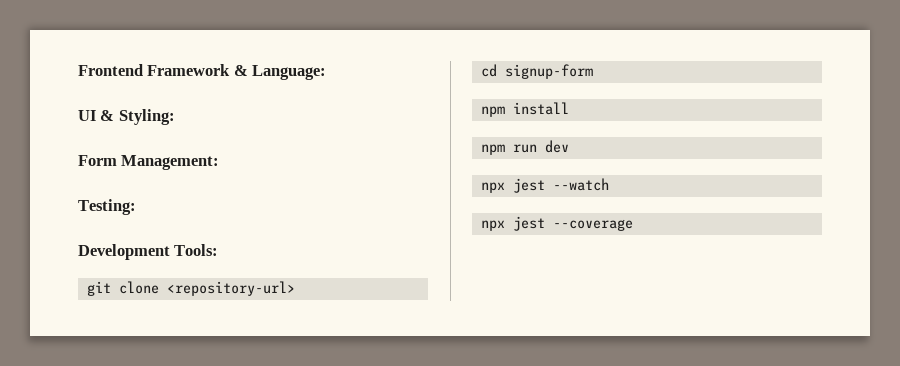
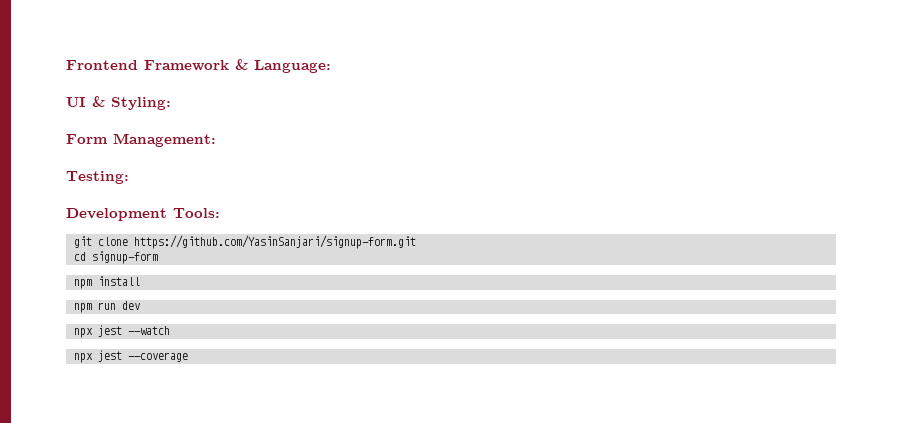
[167,281,296,296] <repository-url> -> [133,235,416,249] https://github.com/YasinSanjari/signup-form.git

